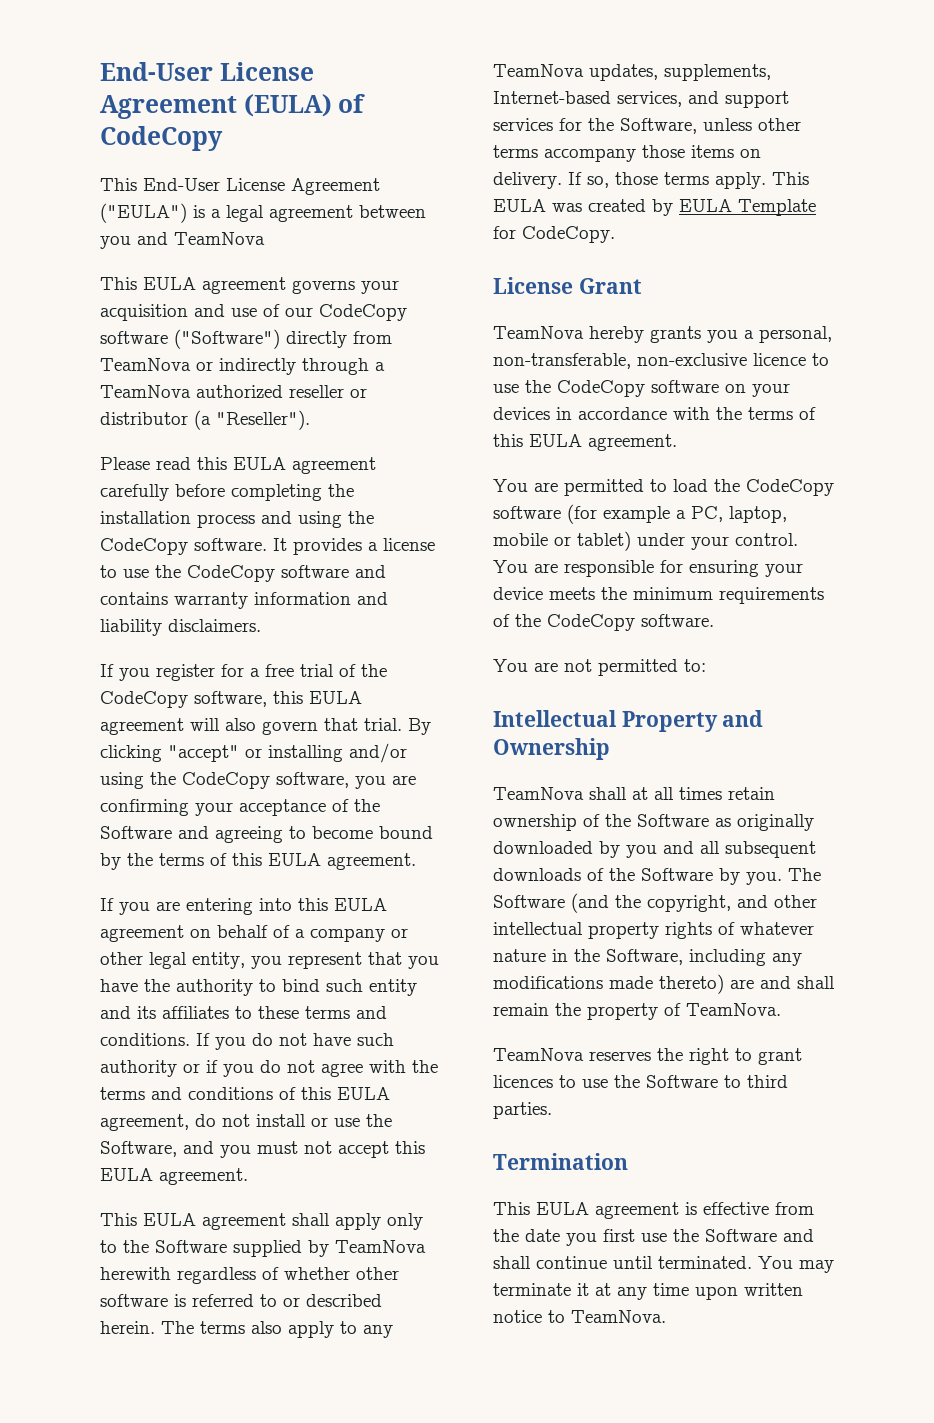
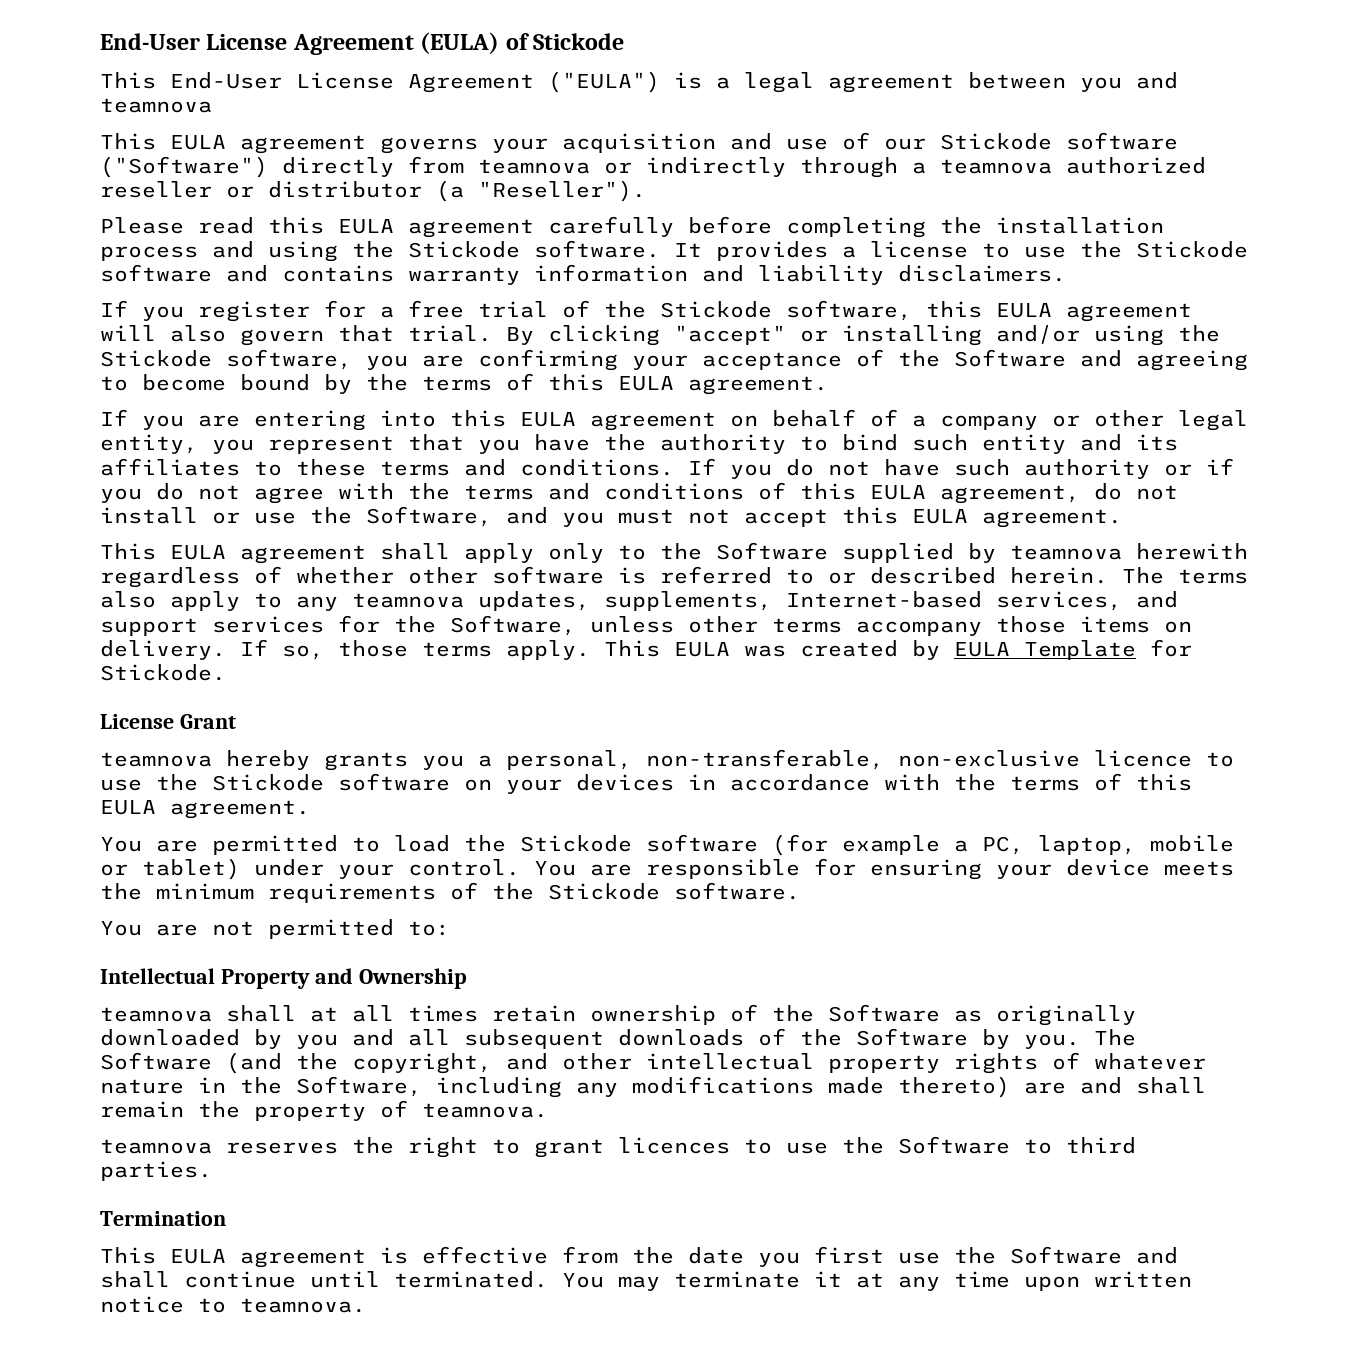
[100,126,223,151] CodeCopy -> [533,33,625,50] Stickode
[174,232,265,245] TeamNova -> [100,98,212,113] teamnova
[319,304,407,321] CodeCopy -> [940,133,1052,150] Stickode
[100,358,191,371] TeamNova -> [478,159,590,174] teamnova
[100,385,191,398] TeamNova -> [940,159,1052,174] teamnova
[100,538,188,555] CodeCopy -> [408,241,520,258] Stickode
[187,565,275,582] CodeCopy -> [1136,241,1248,258] Stickode
[100,691,188,708] CodeCopy -> [660,301,772,318] Stickode
[182,772,270,789] CodeCopy -> [100,350,212,367] Stickode
[335,1240,426,1253] TeamNova -> [1010,545,1122,560] teamnova
[493,64,584,77] TeamNova -> [352,593,464,608] teamnova
[522,226,615,243] CodeCopy. -> [100,664,226,681] Stickode.
[493,326,584,339] TeamNova -> [100,752,212,767] teamnova
[557,380,645,397] CodeCopy -> [212,774,324,791] Stickode
[746,479,834,496] CodeCopy -> [520,835,632,852] Stickode
[547,614,635,631] CodeCopy -> [548,883,660,900] Stickode
[493,787,584,800] TeamNova -> [100,1007,212,1022] teamnova
[686,1003,781,1016] [493,1048,584,1061] TeamNova. // TeamNova -> [422,1103,548,1118] [100,1139,212,1154] teamnova. // teamnova
[571,1310,666,1323] TeamNova. -> [240,1298,366,1313] teamnova.

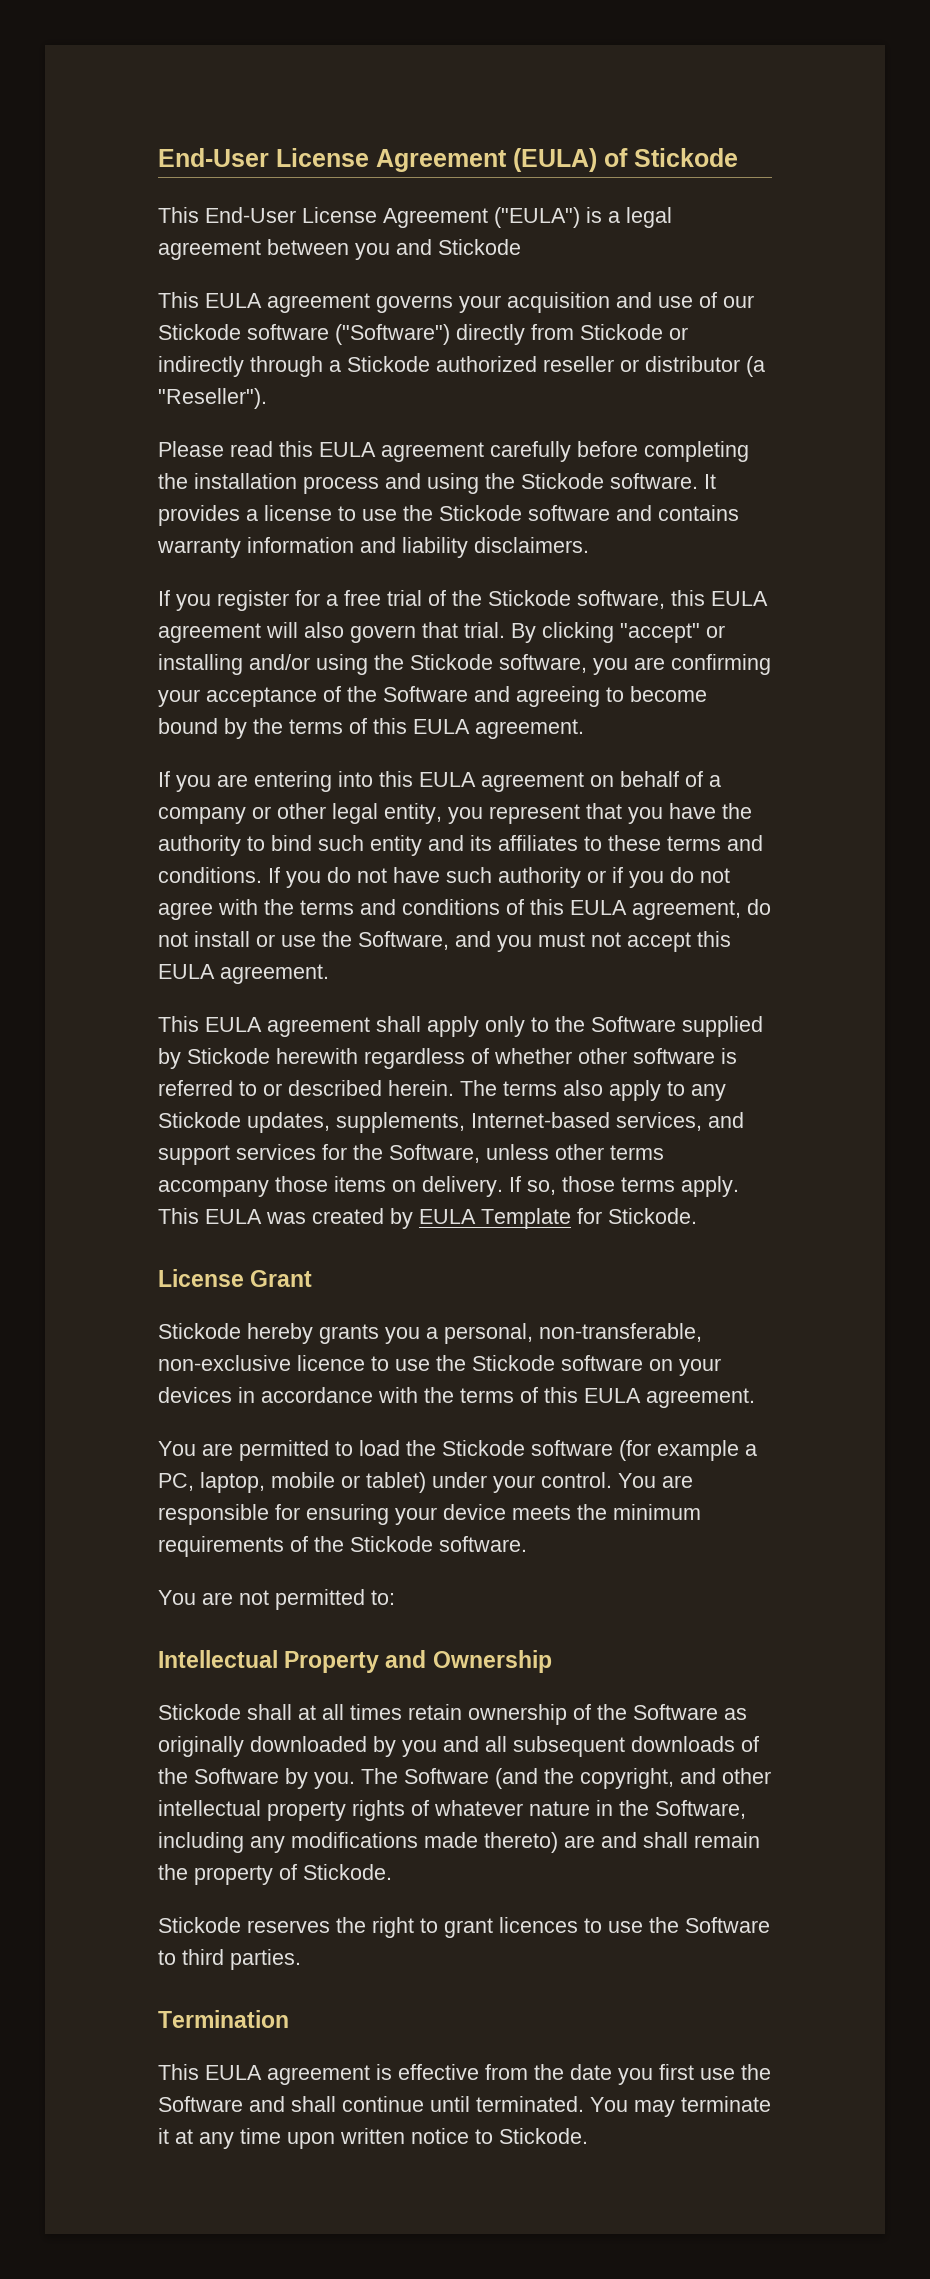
[100,98,212,113] teamnova -> [438,239,521,255] Stickode
[478,159,590,174] teamnova -> [580,324,663,340] Stickode
[940,159,1052,174] teamnova -> [347,356,430,372] Stickode
[1010,545,1122,560] teamnova -> [187,1048,270,1064] Stickode
[352,593,464,608] teamnova -> [158,1112,241,1128] Stickode
[100,752,212,767] teamnova -> [158,1323,241,1339] Stickode
[100,1007,212,1022] teamnova -> [158,1704,241,1720] Stickode
[422,1103,548,1118] [100,1139,212,1154] teamnova. // teamnova -> [303,1864,392,1880] [158,1917,241,1933] Stickode. // Stickode
[240,1298,366,1313] teamnova. -> [499,2128,588,2144] Stickode.

